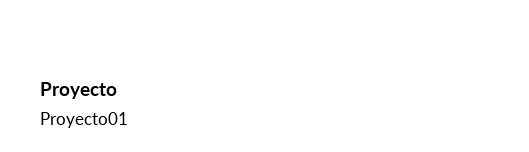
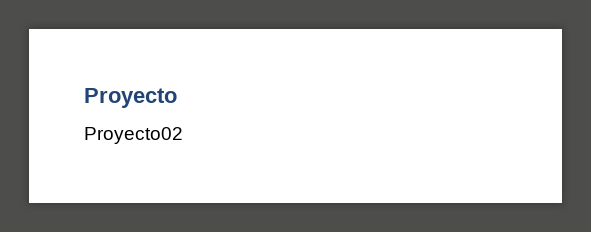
[40,112,128,128] Proyecto01 -> [84,127,183,144] Proyecto02

